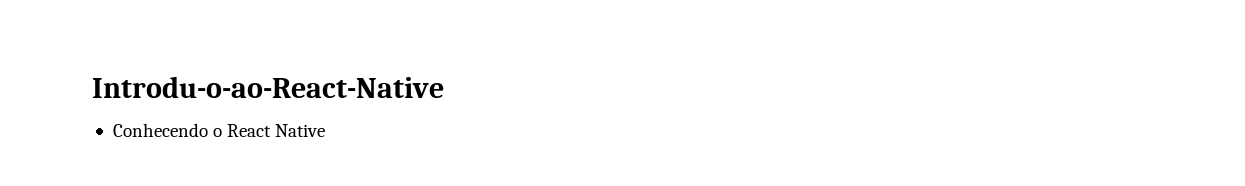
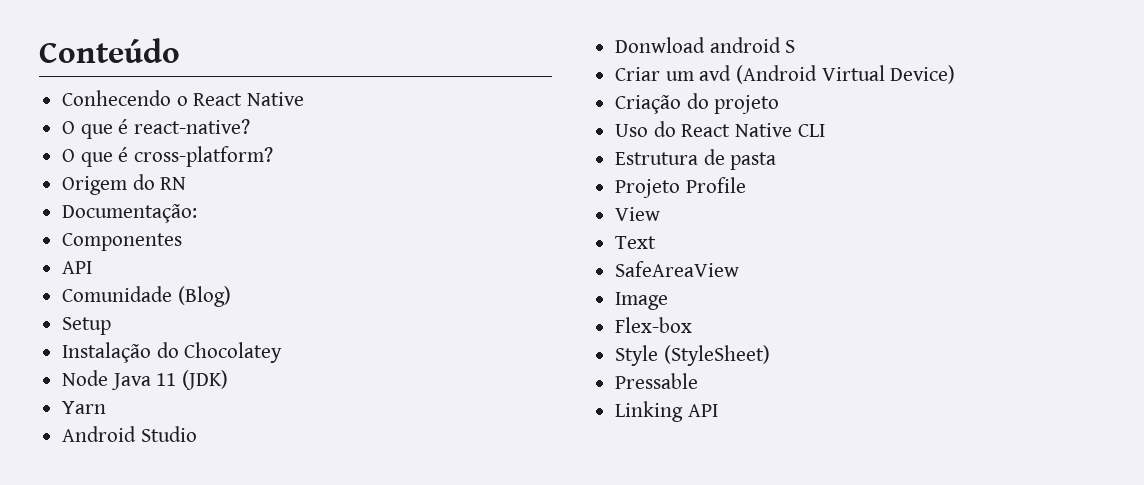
[92,76,444,98] Introdu-o-ao-React-Native -> [39,38,180,63] Conteúdo
(326, 130) none -> [62,119,251,139] [62,146,274,167] [62,174,187,195] [62,204,198,223] [62,233,183,251] [62,261,93,274] [62,286,231,307] [62,317,112,335] [62,342,283,363] [62,370,229,390] [62,401,107,414] [62,426,197,442] [615,37,796,53] [615,65,956,84] [615,93,780,114] [615,121,825,137] [615,149,777,170] [615,177,746,198] [615,207,661,221] [615,236,657,249] [615,261,740,277] [615,292,669,310] [615,317,693,333] [615,345,770,366] [615,373,699,389] [615,401,718,422] // O que é react-native? // O que é cross-platform? // Origem do RN // Documentação: // Componentes // API // Comunidade (Blog) // Setup // Instalação do Chocolatey // Node Java 11 (JDK) // Yarn // Android Studio // Donwload android S // Criar um avd (Android Virtual Device) // Criação do projeto // Uso do React Native CLI // Estrutura de pasta // Projeto Profile // View // Text // SafeAreaView // Image // Flex-box // Style (StyleSheet) // Pressable // Linking API

